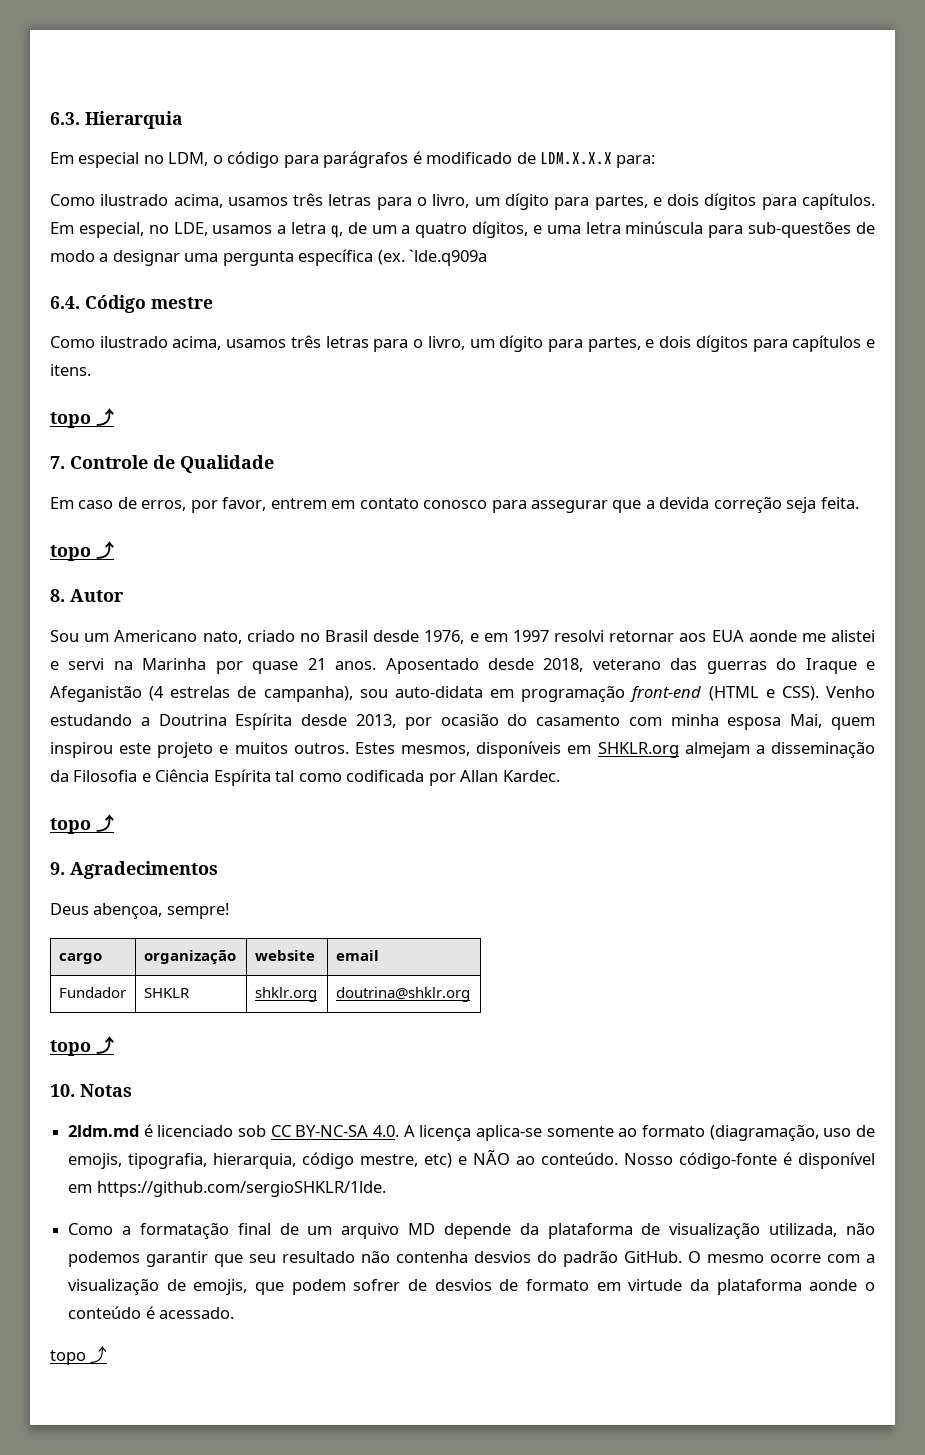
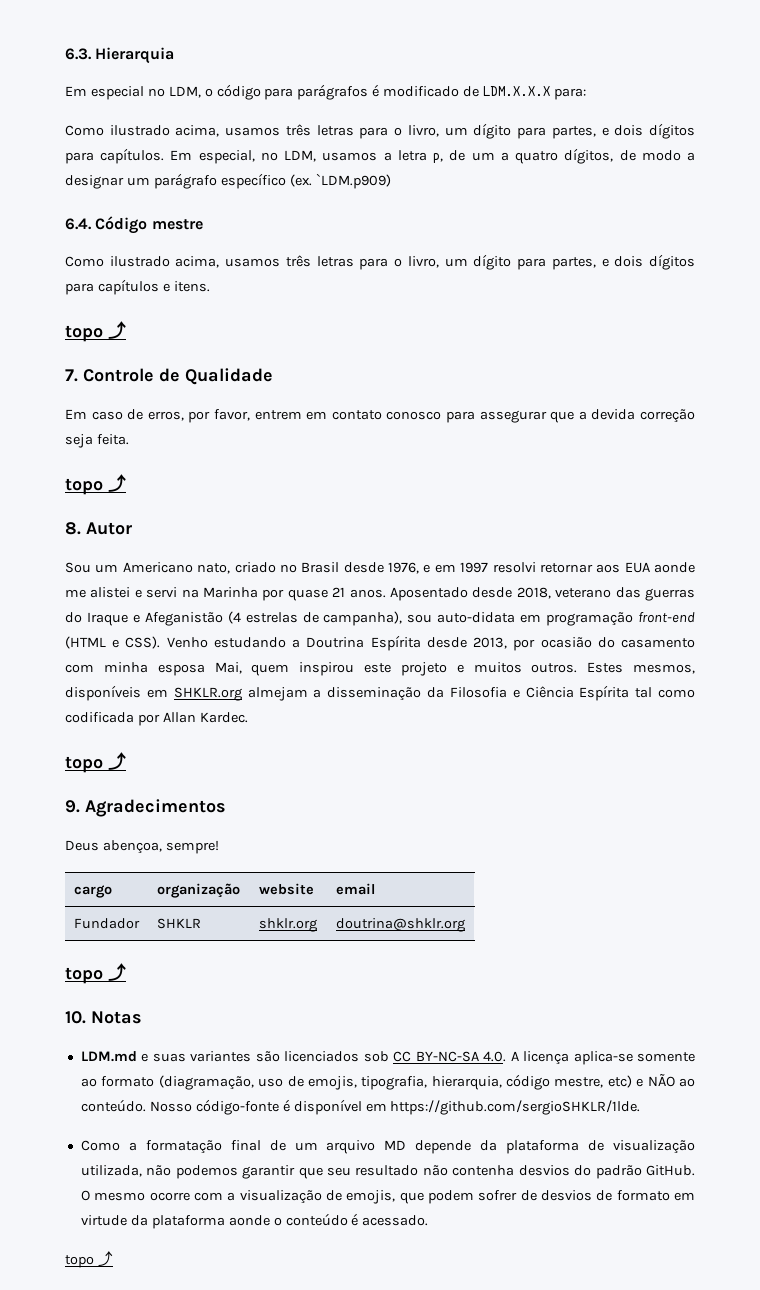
[173,222,208,236] LDE, -> [284,150,317,162] LDM,
[330,225,343,238] q, -> [433,153,444,163] p,
[532,221,876,238] [50,249,488,266] e uma letra minúscula para sub-questões de modo a designar uma pergunta específica (ex. `lde.q909a -> [619,150,696,161] [65,173,391,189] de modo a designar um parágrafo específico (ex. `LDM.p909)
[68,1124,234,1137] 2ldm.md é licenciado -> [80,1051,360,1062] LDM.md e suas variantes são licenciados

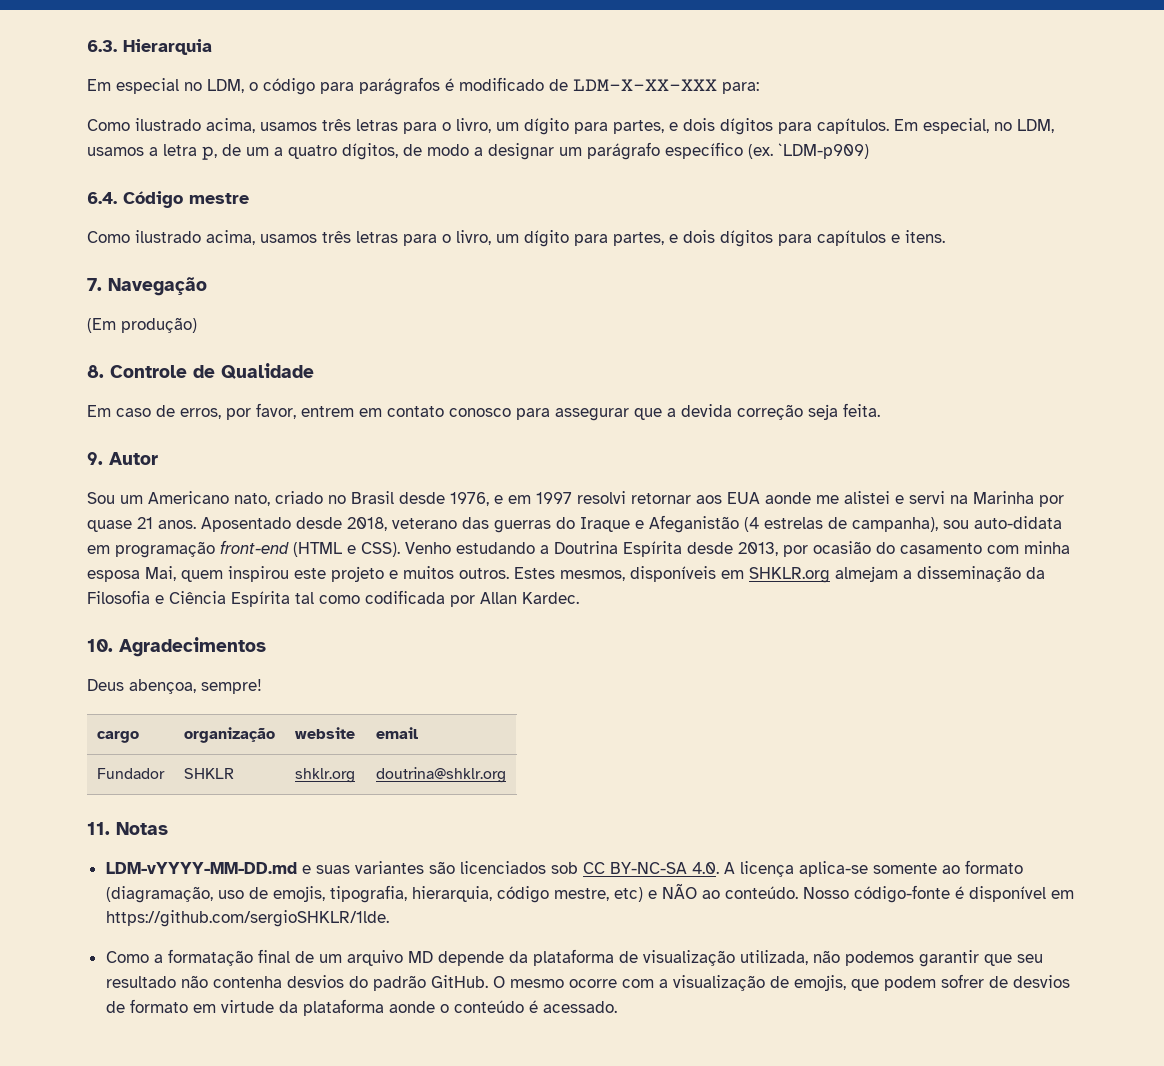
[483,86,551,96] LDM.X.X.X -> [573,79,717,91] LDM-X-XX-XXX
[315,173,391,189] `LDM.p909) -> [778,143,869,159] `LDM-p909)
[65,321,126,342] [65,369,78,382] topo ⤴ // 7. -> [87,277,207,296] [87,317,197,333] [87,365,104,378] 7. Navegação // (Em produção) // 8.
[65,474,126,495] [65,522,81,535] topo ⤴ // 8. -> [87,452,103,465] 9.
[65,752,126,773] [65,800,80,813] topo ⤴ // 9. -> [87,639,113,652] 10.
[65,963,126,984] [65,1011,86,1024] topo ⤴ // 10. -> [87,822,110,835] 11.
[80,1051,137,1062] LDM.md -> [105,862,297,874] LDM-vYYYY-MM-DD.md
[65,1251,113,1268] // topo ⤴ -> (617, 1007) none

